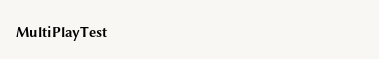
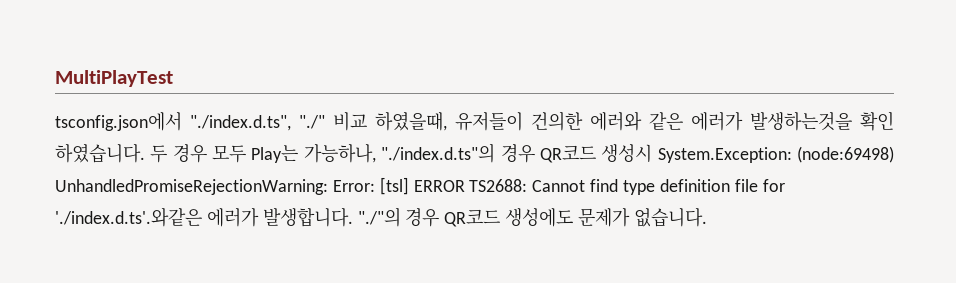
(107, 33) none -> [55,111,894,131] [55,143,895,163] [55,177,785,195] [55,207,707,227] // tsconfig.json에서 "./index.d.ts", "./" 비교 하였을때, 유저들이 건의한 에러와 같은 에러가 발생하는것을 확인 하였습니다. 두 경우 모두 Play는 가능하나, "./index.d.ts"의 경우 QR코드 생성시 System.Exception: (node:69498) UnhandledPromiseRejectionWarning: Error: [tsl] ERROR TS2688: Cannot find type definition file for './index.d.ts'.와같은 에러가 발생합니다. "./"의 경우 QR코드 생성에도 문제가 없습니다.

